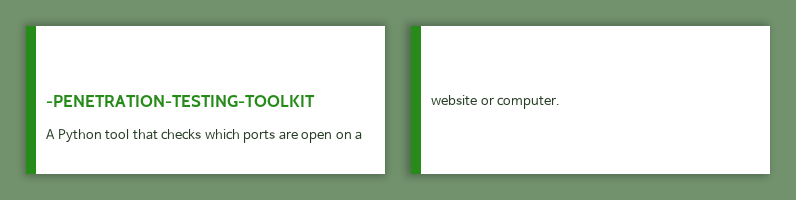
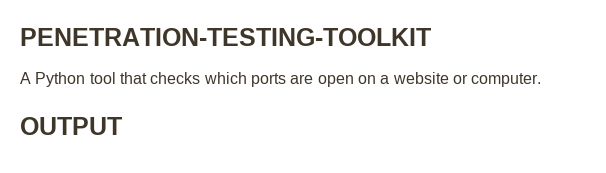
[46,95,315,107] -PENETRATION-TESTING-TOOLKIT -> [20,28,431,46] PENETRATION-TESTING-TOOLKIT
(561, 102) none -> [20,117,122,135] // OUTPUT

